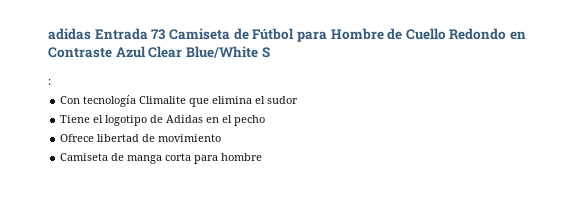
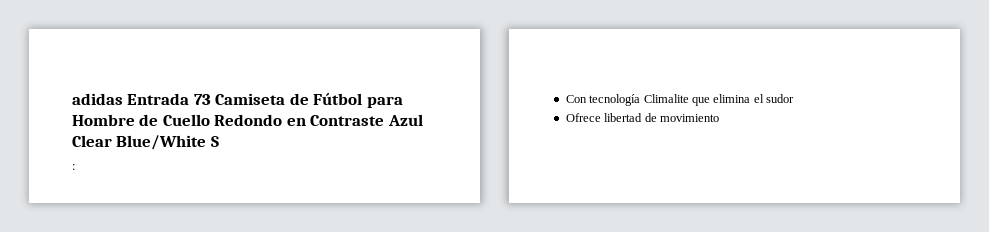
[60,115,266,126] [60,134,222,142] [60,153,263,164] Tiene el logotipo de Adidas en el pecho // Ofrece libertad de movimiento // Camiseta de manga corta para hombre -> [565,113,719,122] Ofrece libertad de movimiento

